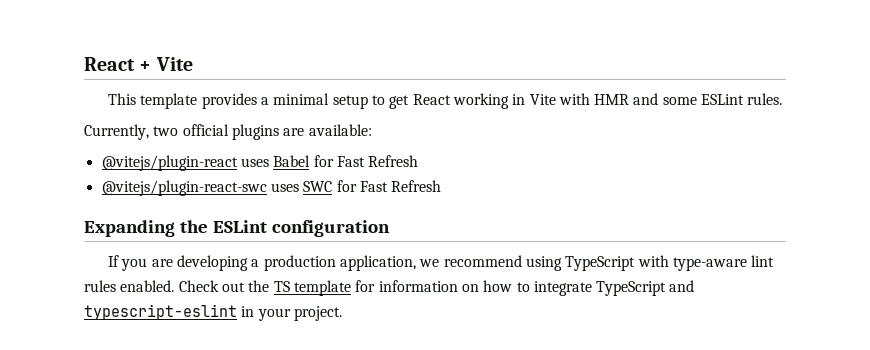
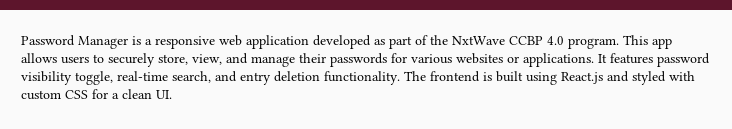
[84,57,193,71] [108,93,783,109] [84,124,372,140] [101,155,419,171] [101,180,442,196] [84,220,390,237] [108,255,775,271] [84,280,695,296] [84,304,342,321] React + Vite // This template provides a minimal setup to get React working in Vite with HMR and some ESLint rules. // Currently, two official plugins are available: // @vitejs/plugin-react uses Babel for Fast Refresh // @vitejs/plugin-react-swc uses SWC for Fast Refresh // Expanding the ESLint configuration // If you are developing a production application, we recommend using TypeScript with type-aware lint rules enabled. Check out the TS template for information on how to integrate TypeScript and typescript-eslint in your project. -> [21,35,672,49] [21,53,710,67] [21,71,695,85] [21,89,172,100] Password Manager is a responsive web application developed as part of the NxtWave CCBP 4.0 program. This app allows users to securely store, view, and manage their passwords for various websites or applications. It features password visibility toggle, real-time search, and entry deletion functionality. The frontend is built using React.js and styled with custom CSS for a clean UI.

